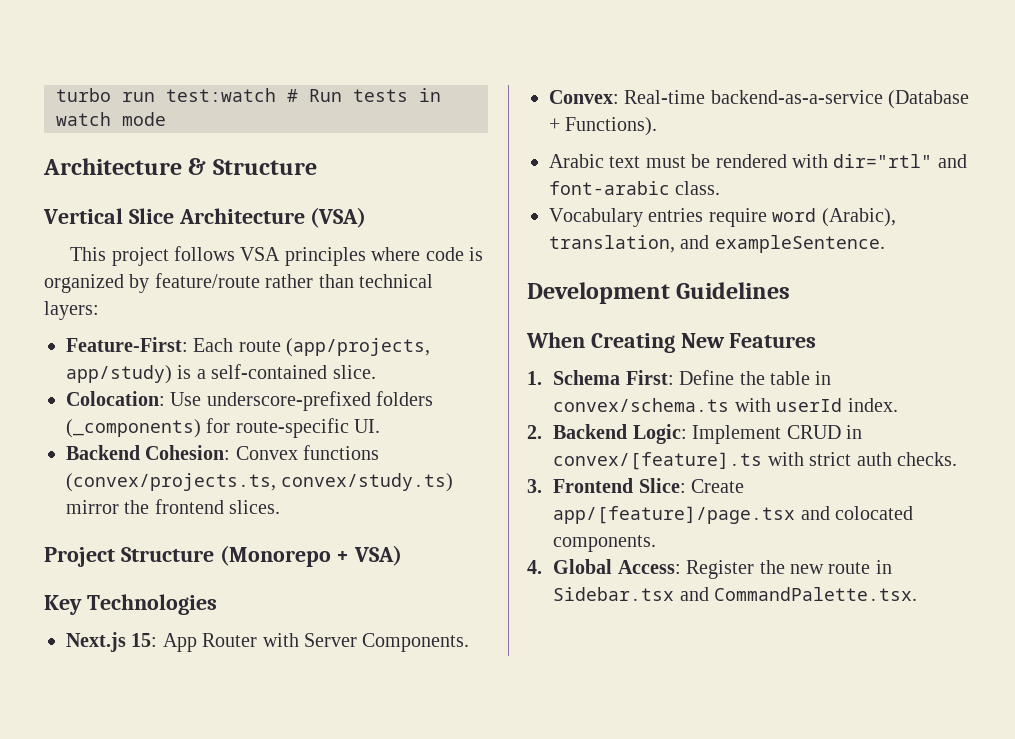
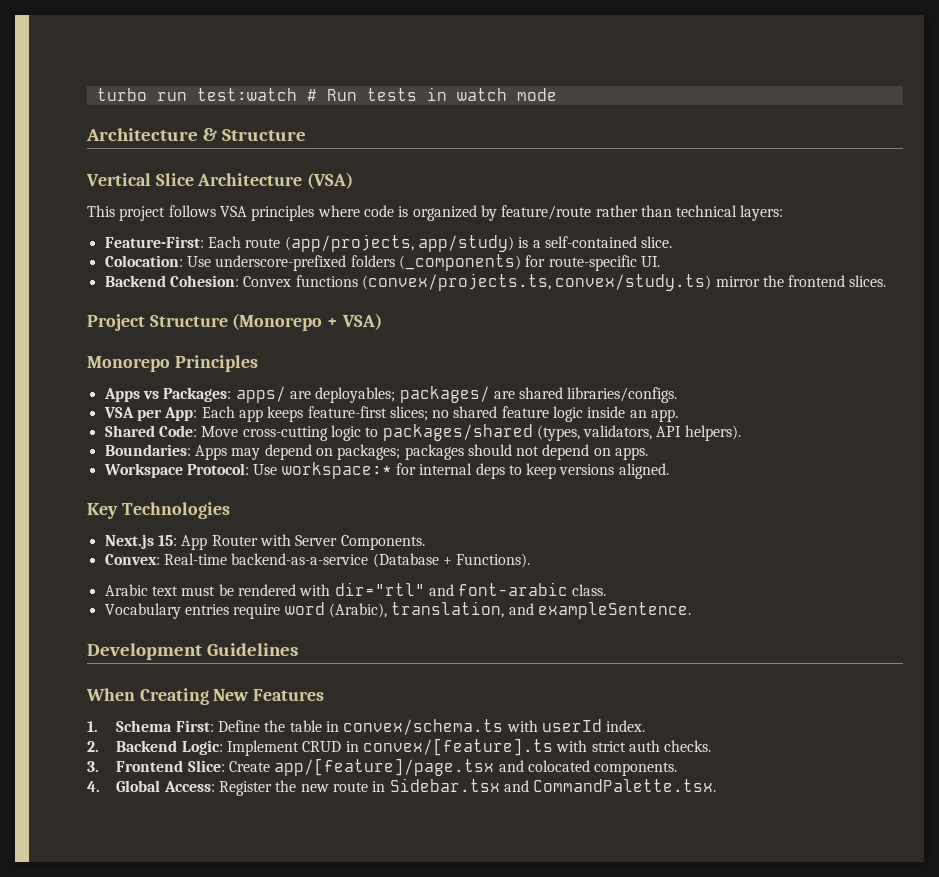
(403, 555) none -> [87,355,258,372] [103,386,678,403] [103,406,679,422] [104,424,741,441] [104,444,649,460] [103,462,669,479] // Monorepo Principles // Apps vs Packages: apps/ are deployables; packages/ are shared libraries/configs. // VSA per App: Each app keeps feature-first slices; no shared feature logic inside an app. // Shared Code: Move cross-cutting logic to packages/shared (types, validators, API helpers). // Boundaries: Apps may depend on packages; packages should not depend on apps. // Workspace Protocol: Use workspace:* for internal deps to keep versions aligned.

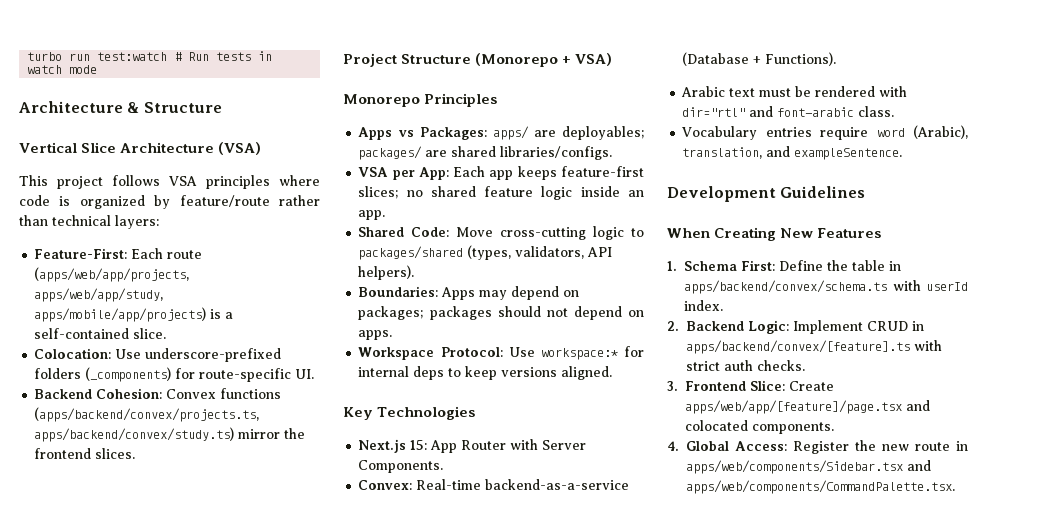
[284,234,514,252] (app/projects, app/study) -> [34,267,190,282] [34,288,164,302] [34,307,207,322] (apps/web/app/projects, apps/web/app/study, apps/mobile/app/projects)
[361,273,712,291] (convex/projects.ts, convex/study.ts) -> [34,407,260,422] [34,427,235,442] (apps/backend/convex/projects.ts, apps/backend/convex/study.ts)
[343,719,504,735] convex/schema.ts -> [684,280,887,294] apps/backend/convex/schema.ts
[362,738,553,756] convex/[feature].ts -> [686,340,910,354] apps/backend/convex/[feature].ts
[274,758,495,776] app/[feature]/page.tsx -> [685,400,902,414] apps/web/app/[feature]/page.tsx
[389,778,717,792] Sidebar.tsx and CommandPalette.tsx. -> [686,460,931,474] [686,480,955,494] apps/web/components/Sidebar.tsx and apps/web/components/CommandPalette.tsx.

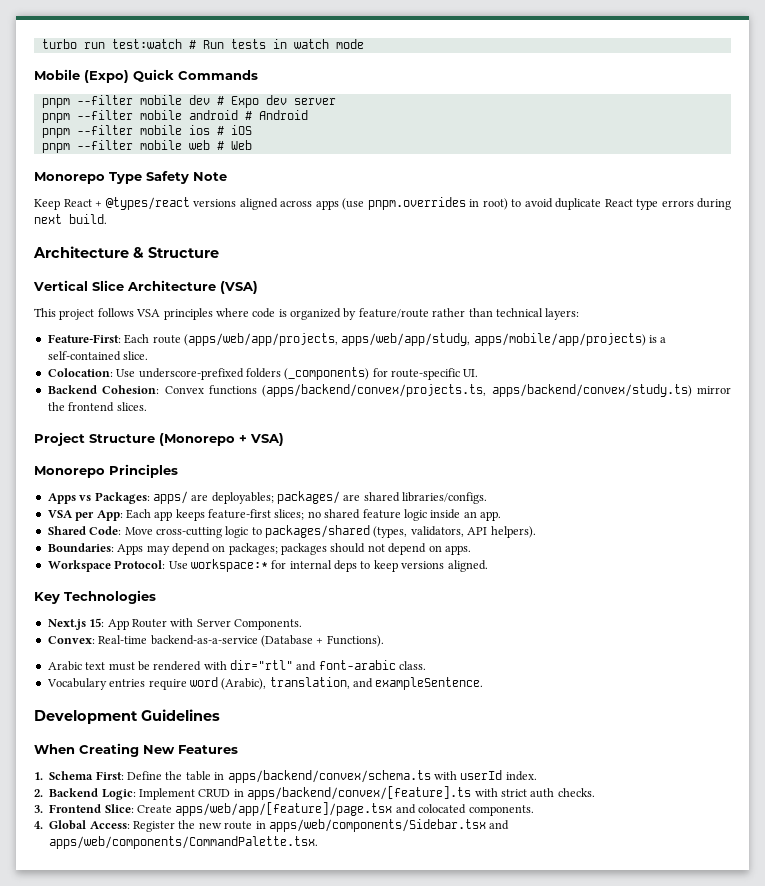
(98, 69) none -> [34,69,258,83] [41,95,336,108] [41,110,308,123] [41,125,252,138] [41,140,252,153] [34,171,227,184] [34,197,731,210] [34,214,107,224] // Mobile (Expo) Quick Commands // pnpm --filter mobile dev # Expo dev server // pnpm --filter mobile android # Android // pnpm --filter mobile ios # iOS // pnpm --filter mobile web # Web // Monorepo Type Safety Note // Keep React + @types/react versions aligned across apps (use pnpm.overrides in root) to avoid duplicate React type errors during next build.

